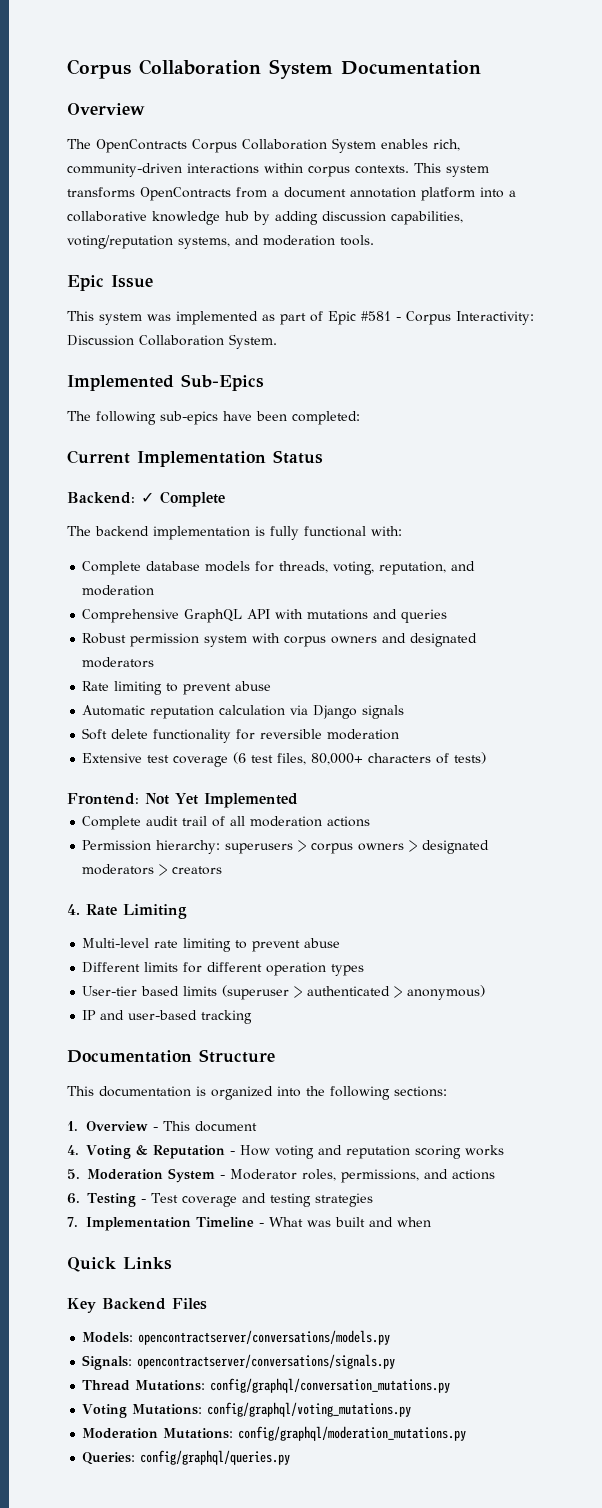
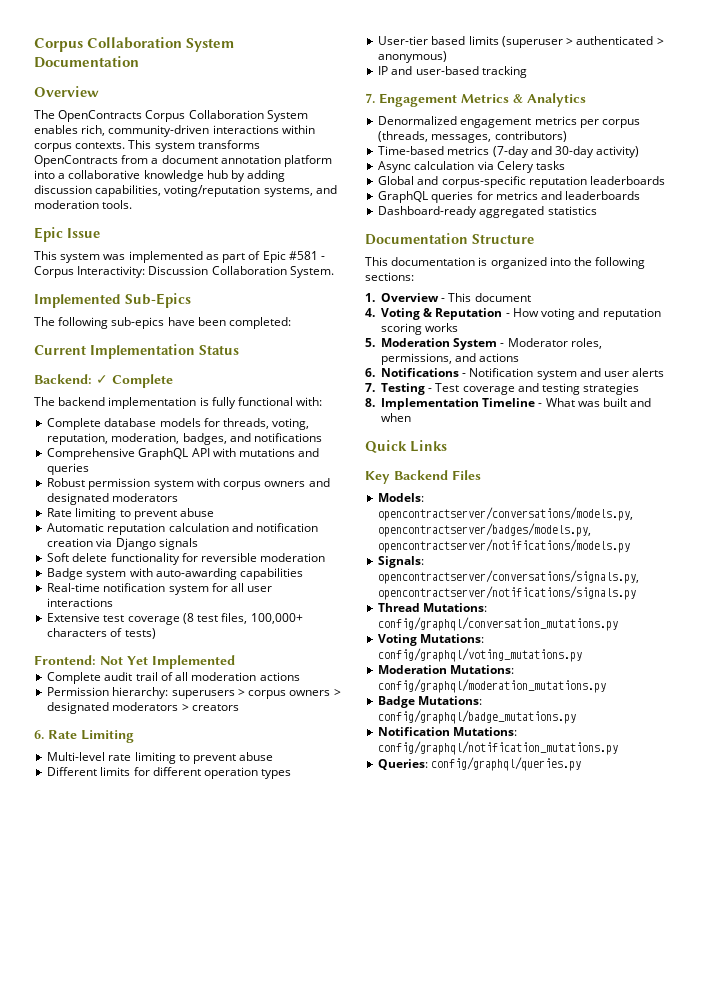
[451,561,476,571] [82,585,155,596] and moderation -> [111,433,323,445] moderation, badges, and notifications
(286, 710) none -> [231,523,319,532] [47,538,94,547] and notification creation
(400, 734) none -> [47,568,304,580] [47,583,273,595] [47,598,114,607] // Badge system with auto-awarding capabilities // Real-time notification system for all user interactions
[233,752,247,764] (6 -> [182,613,194,624] (8
[311,753,364,765] 80,000+ -> [250,613,303,624] 100,000+
[67,904,80,915] 4. -> [34,730,44,739] 6.
(253, 1017) none -> [365,93,586,107] [378,116,641,128] [378,131,567,143] [378,146,640,158] [378,161,566,173] [378,176,666,188] [378,191,641,203] [378,206,597,218] // 7. Engagement Metrics & Analytics // Denormalized engagement metrics per corpus (threads, messages, contributors) // Time-based metrics (7-day and 30-day activity) // Async calculation via Celery tasks // Global and corpus-specific reputation leaderboards // GraphQL queries for metrics and leaderboards // Dashboard-ready aggregated statistics
(80, 1198) none -> [381,368,665,380] [365,383,375,392] Notifications - Notification system and user alerts // 7.
[67,1217,78,1227] 7. -> [365,398,375,407] 8.
[138,1330,391,1345] opencontractserver/conversations/models.py -> [378,507,634,521] [378,523,592,537] [378,539,631,553] opencontractserver/conversations/models.py, opencontractserver/badges/models.py, opencontractserver/notifications/models.py
[137,1354,396,1369] opencontractserver/conversations/signals.py -> [378,570,640,584] [378,586,637,600] opencontractserver/conversations/signals.py, opencontractserver/notifications/signals.py
(467, 1433) none -> [378,696,483,708] [378,710,577,724] [378,727,518,736] [378,741,619,755] // Badge Mutations: config/graphql/badge_mutations.py // Notification Mutations: config/graphql/notification_mutations.py

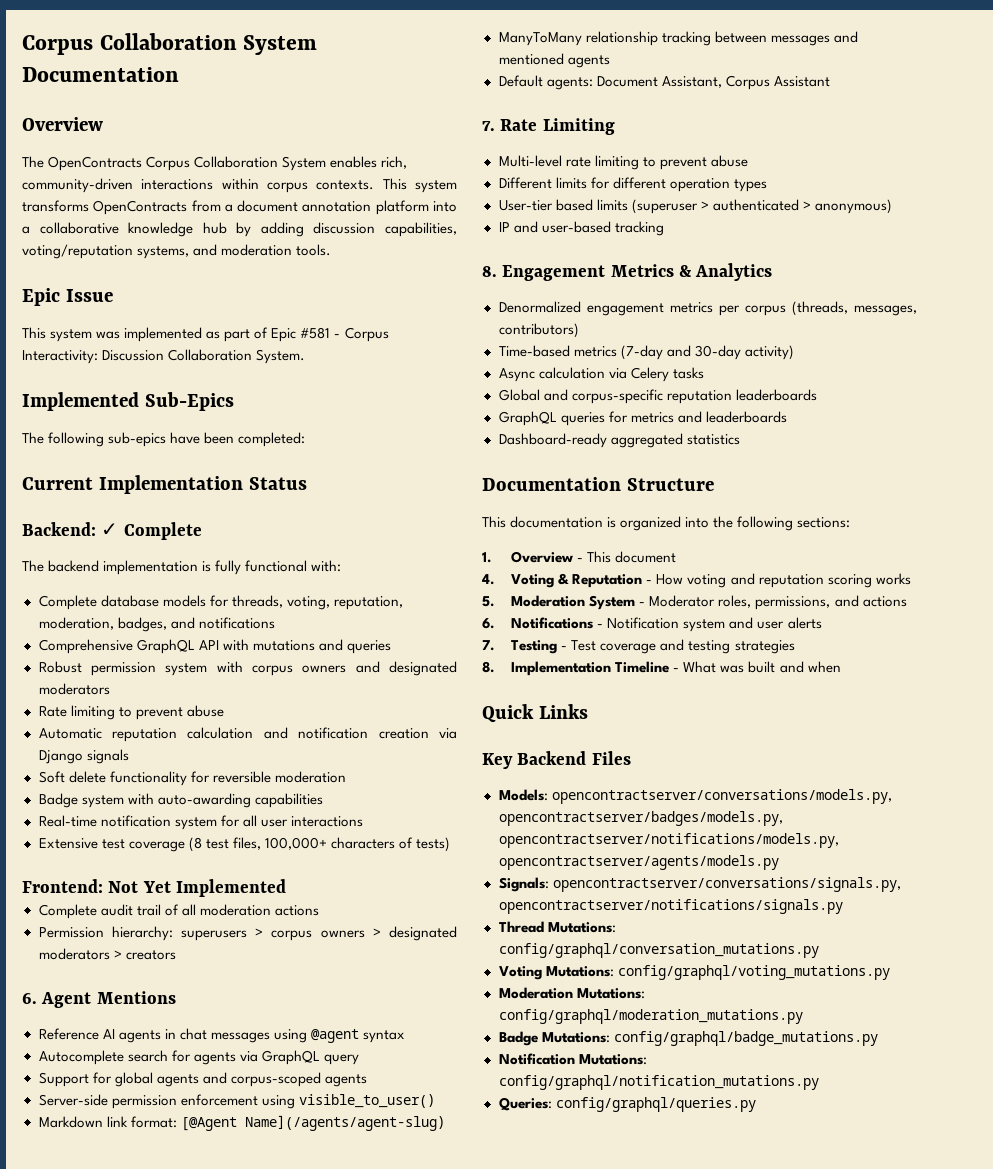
(44, 734) none -> [41,991,176,1008] [38,1028,405,1043] [38,1050,359,1065] [38,1072,367,1087] [38,1094,435,1109] [38,1115,445,1131] [498,31,858,46] [498,53,610,68] [498,75,830,90] [482,121,495,131] Agent Mentions // Reference AI agents in chat messages using @agent syntax // Autocomplete search for agents via GraphQL query // Support for global agents and corpus-scoped agents // Server-side permission enforcement using visible_to_user() // Markdown link format: [@Agent Name](/agents/agent-slug) // ManyToMany relationship tracking between messages and mentioned agents // Default agents: Document Assistant, Corpus Assistant // 7.
[365,93,375,103] 7. -> [482,266,497,277] 8.
[378,539,631,553] opencontractserver/notifications/models.py -> [498,833,839,848] [498,855,779,870] opencontractserver/notifications/models.py, opencontractserver/agents/models.py

